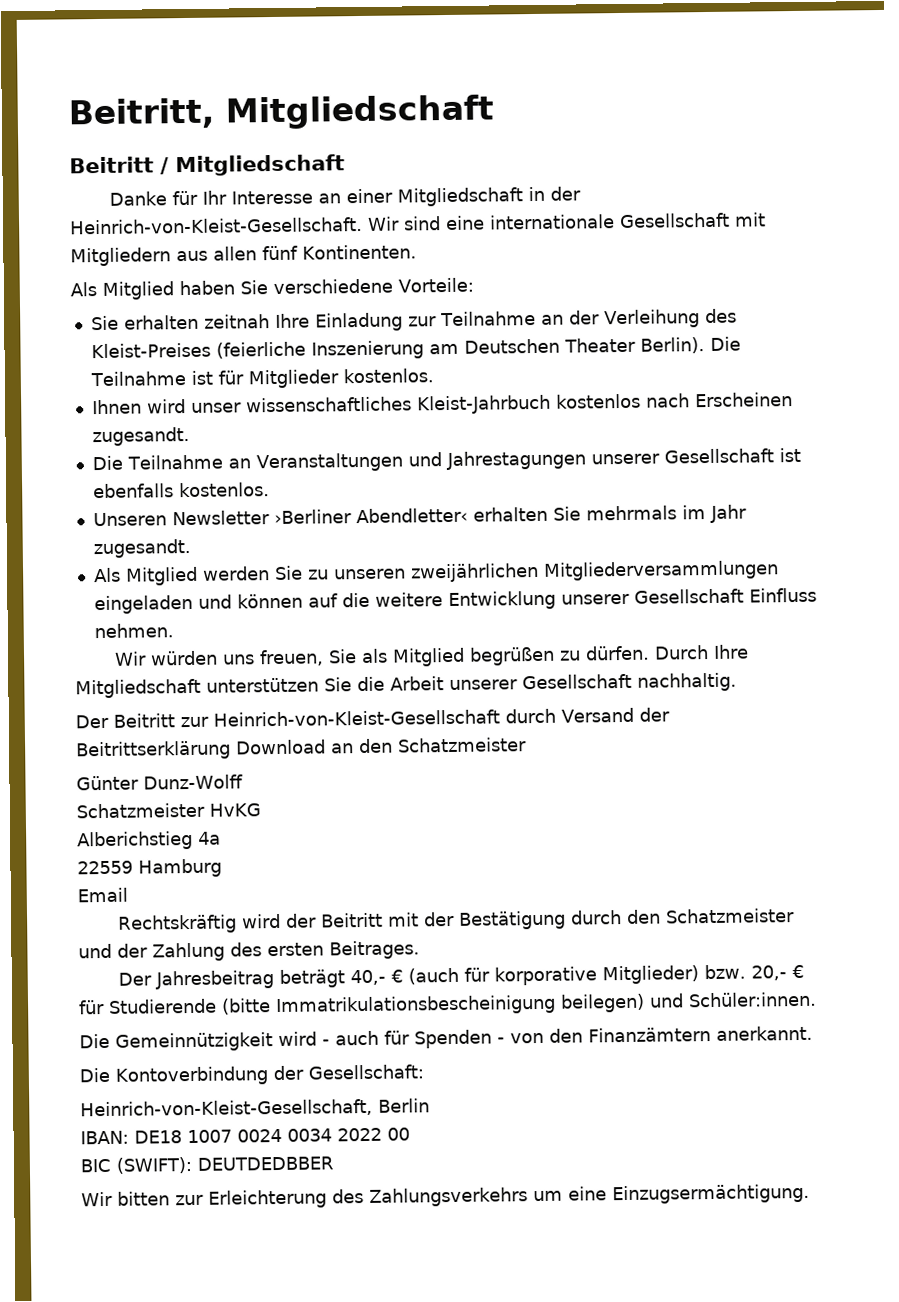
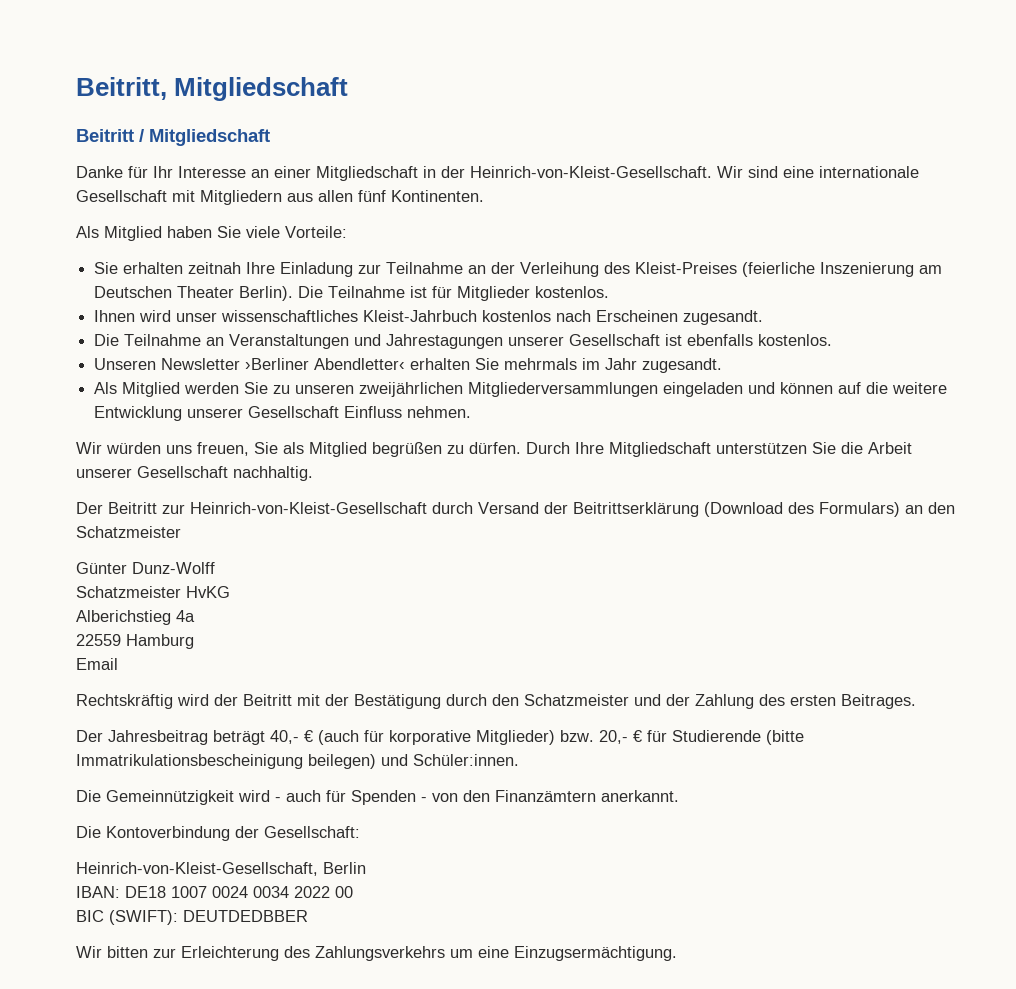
[273,278,393,294] verschiedene -> [246,226,280,238] viele
[236,739,326,755] Download -> [704,502,900,517] (Download des Formulars)

